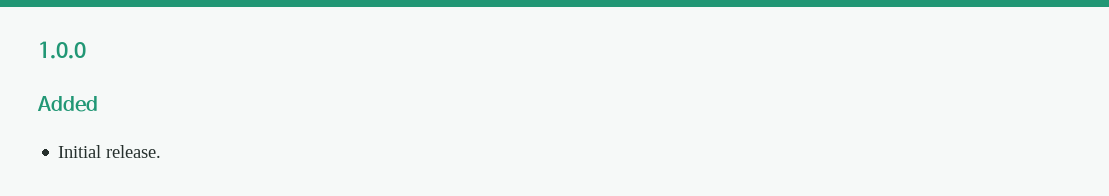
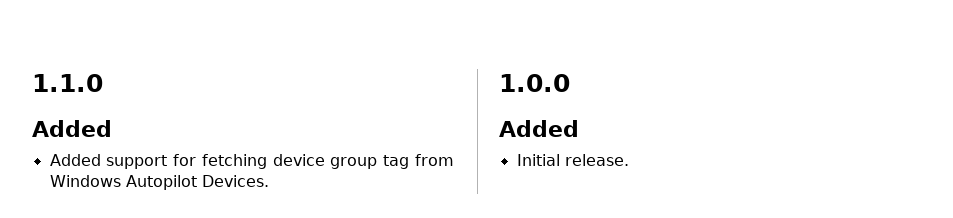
(38, 50) none -> [32,74,103,92] [32,120,112,137] [49,154,454,169] [49,175,269,190] 1.1.0 // Added // Added support for fetching device group tag from Windows Autopilot Devices. //

